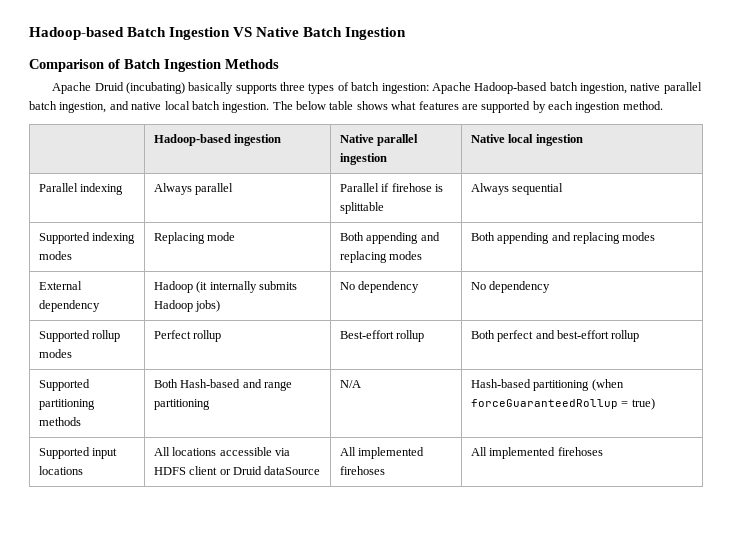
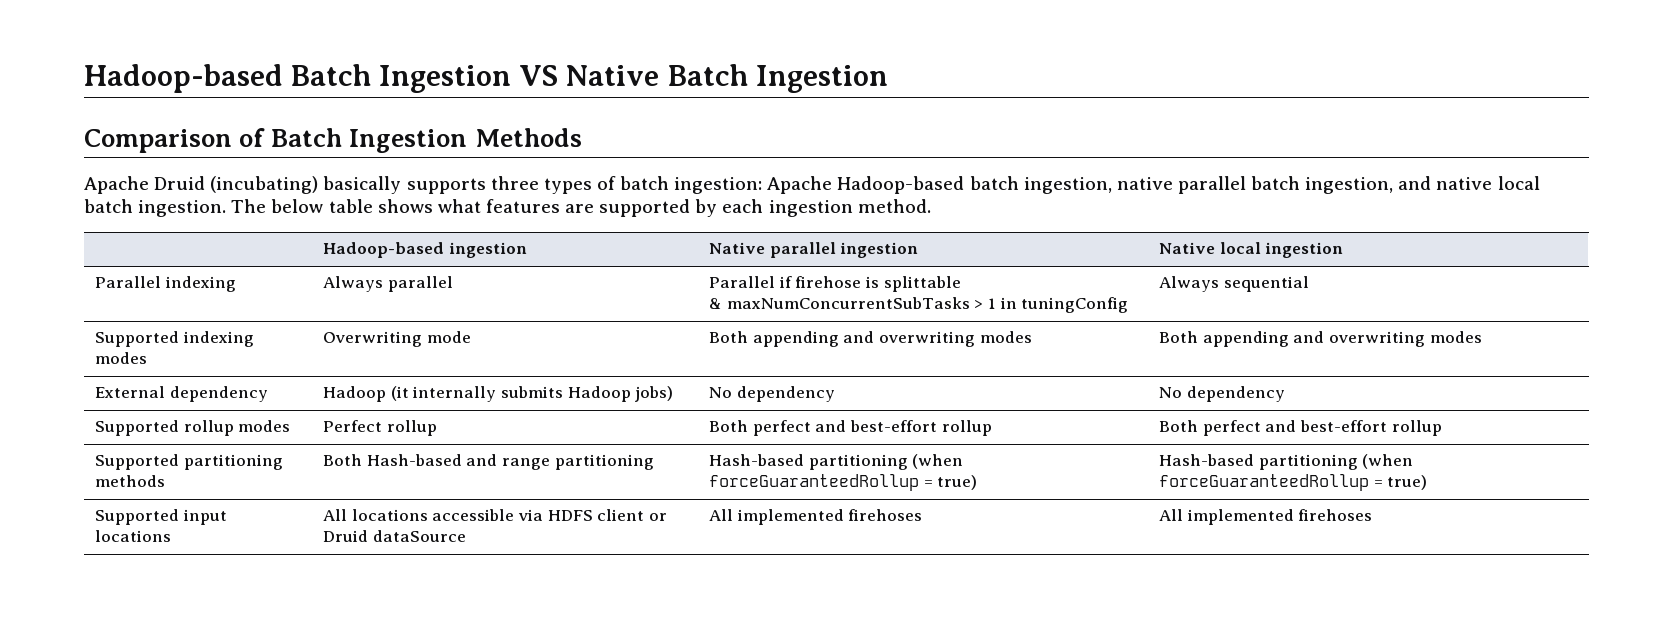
(384, 208) none -> [709,297,1129,313] // & maxNumConcurrentSubTasks > 1 in tuningConfig
[153,232,205,244] Replacing -> [323,331,423,347] Overwriting
[339,251,387,263] replacing -> [879,331,976,347] overwriting
[572,232,620,244] replacing -> [1329,331,1426,347] overwriting
[339,330,394,339] Best-effort -> [709,420,938,436] Both perfect and best-effort
[339,380,361,388] N/A -> [709,454,964,470] [709,474,978,491] Hash-based partitioning (when forceGuaranteedRollup = true)

